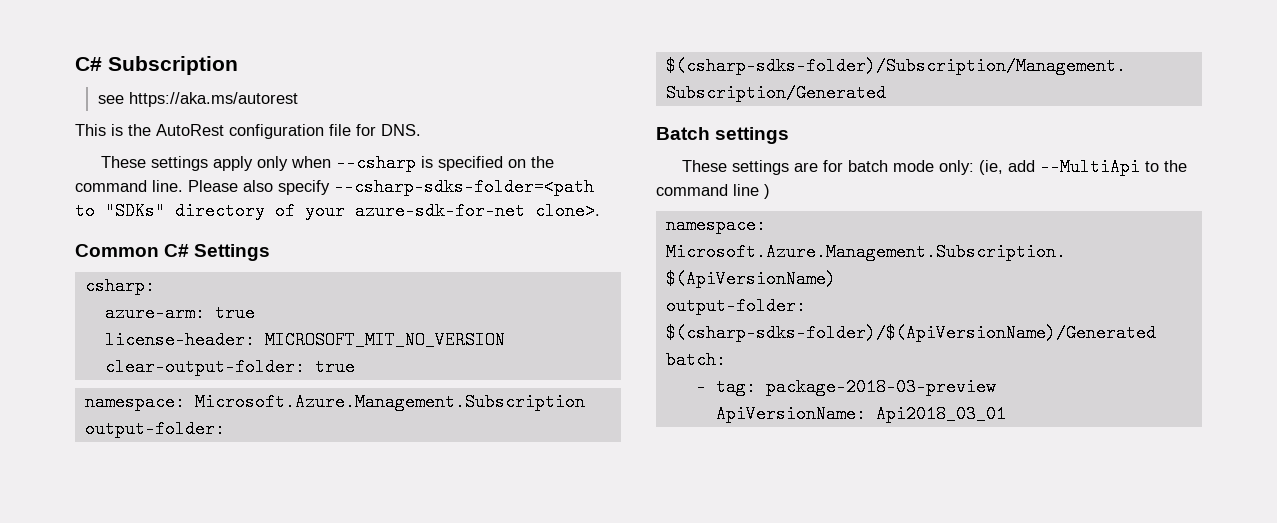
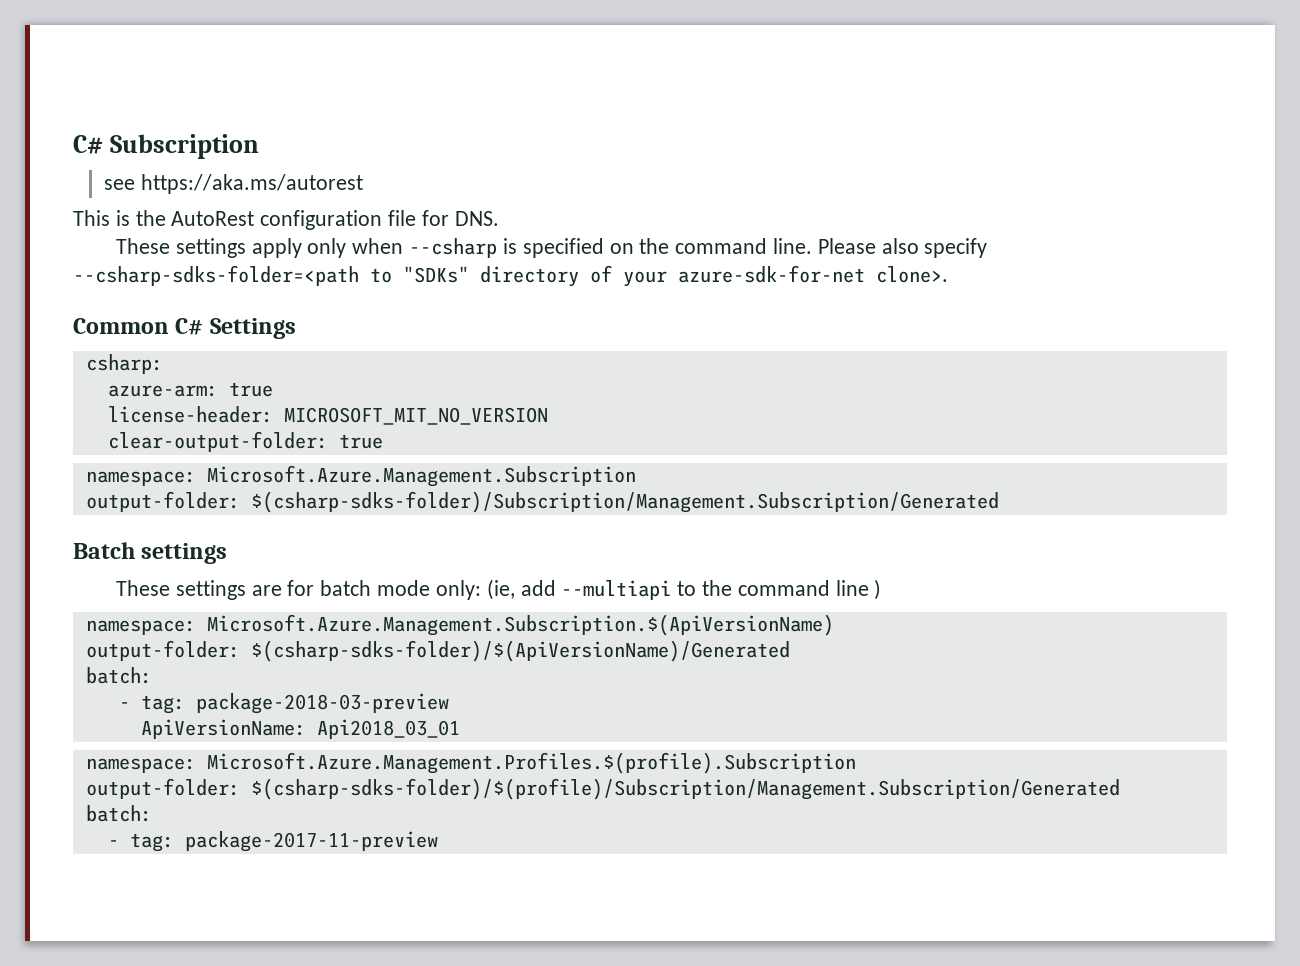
[1039,158,1140,176] --MultiApi -> [561,580,672,600] --multiapi
(1006, 414) none -> [85,752,856,774] [85,778,1120,800] [85,805,152,822] [107,831,438,852] // namespace: Microsoft.Azure.Management.Profiles.$(profile).Subscription // output-folder: $(csharp-sdks-folder)/$(profile)/Subscription/Management.Subscription/Generated // batch: // - tag: package-2017-11-preview

